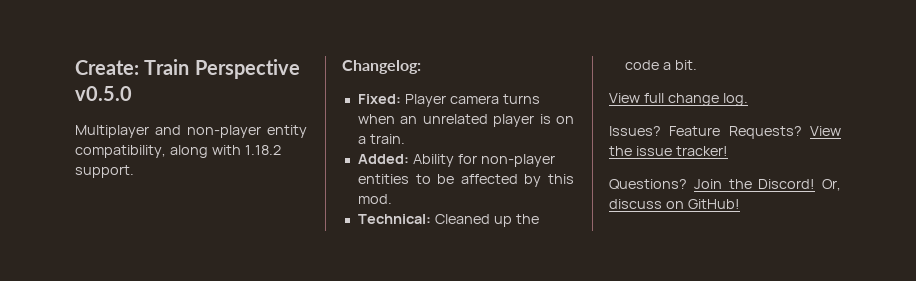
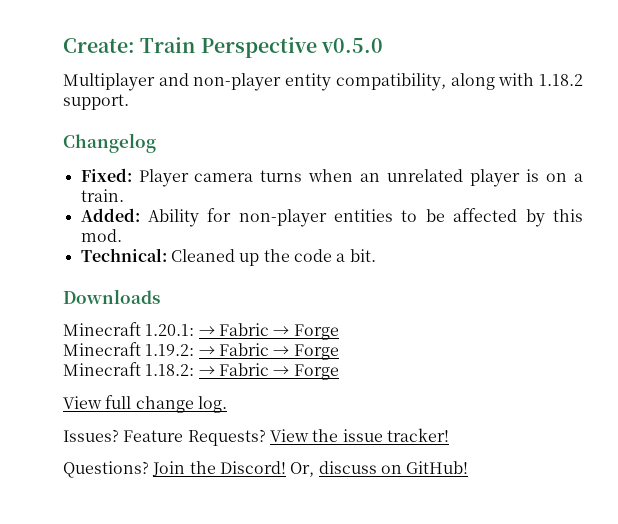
[342,60,421,74] Changelog: -> [63,133,156,153] Changelog
(697, 65) none -> [63,289,160,304] [63,322,339,340] [63,342,339,360] [63,362,339,380] // Downloads // Minecraft 1.20.1: → Fabric → Forge // Minecraft 1.19.2: → Fabric → Forge // Minecraft 1.18.2: → Fabric → Forge

